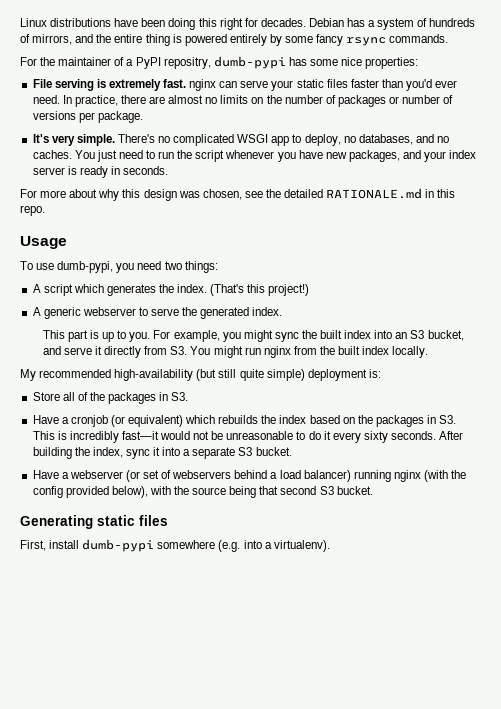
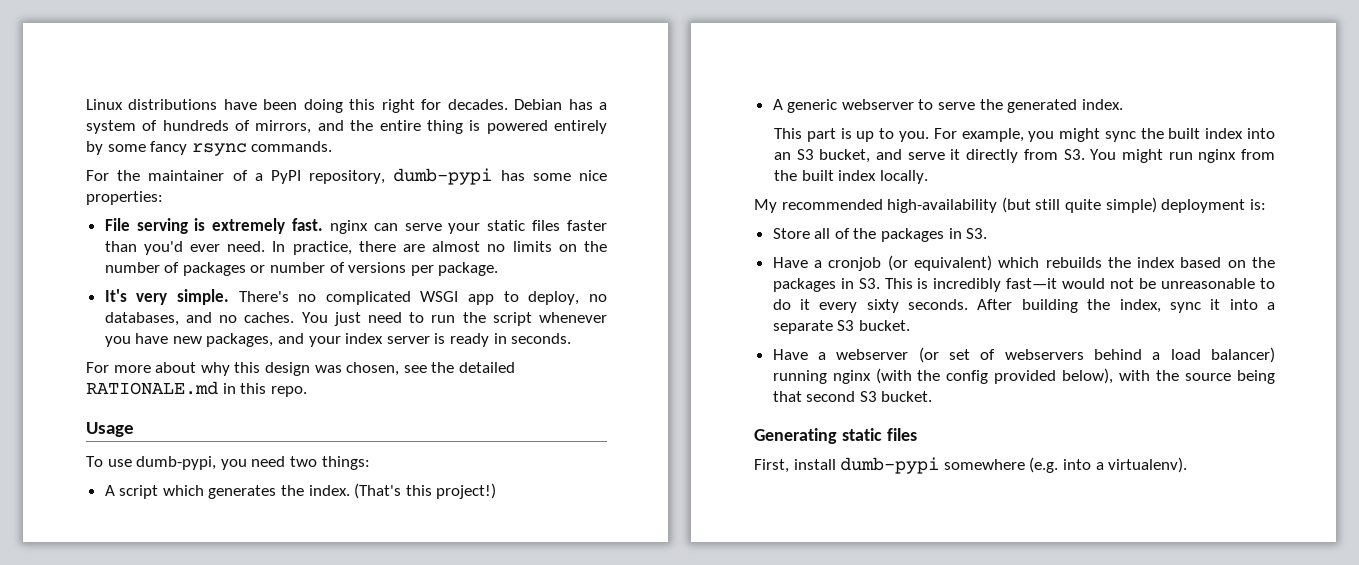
[163,57,211,69] repositry, -> [309,170,386,184] repository,

